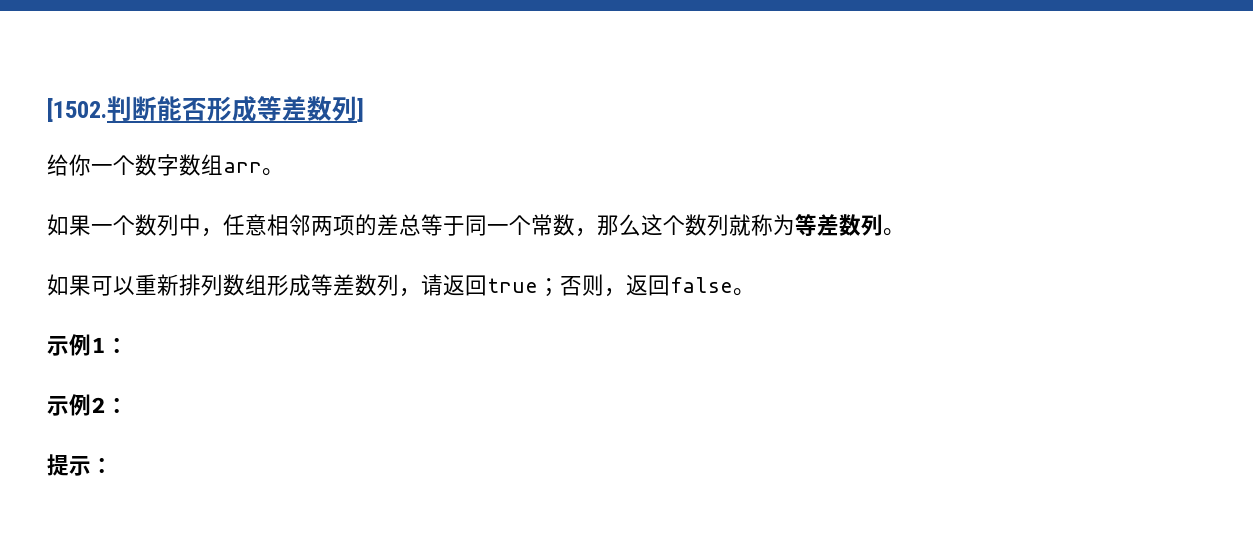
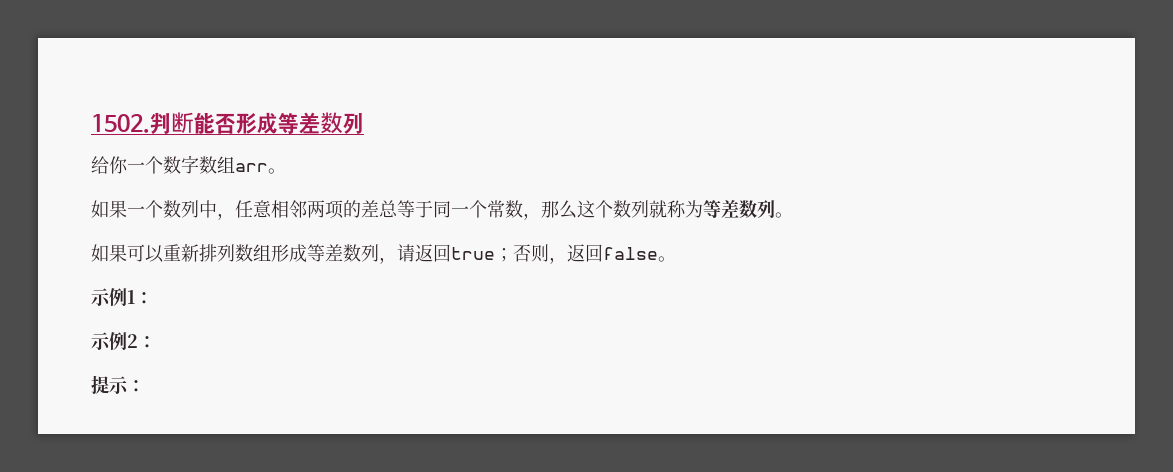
[47,98,107,122] [1502. -> [91,114,150,133] 1502.
[357,98,364,122] ] -> (364, 123) none

